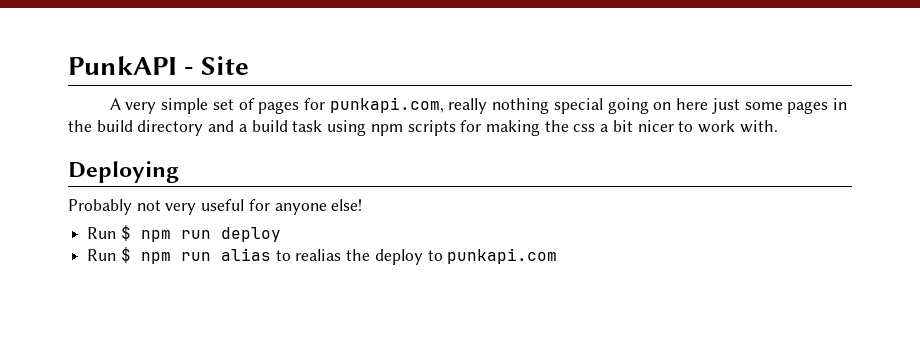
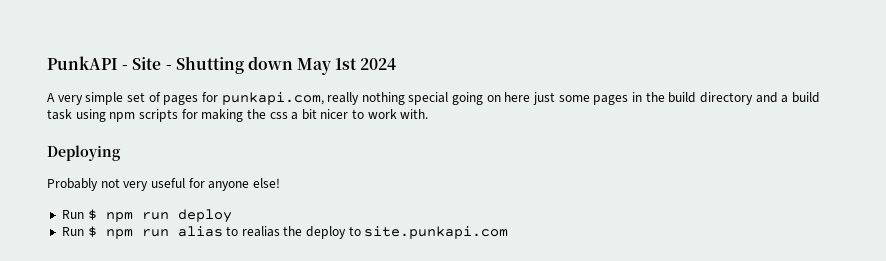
(249, 65) none -> [165,56,397,75] - Shutting down May 1st 2024
[447,248,558,264] punkapi.com -> [364,226,509,239] site.punkapi.com

